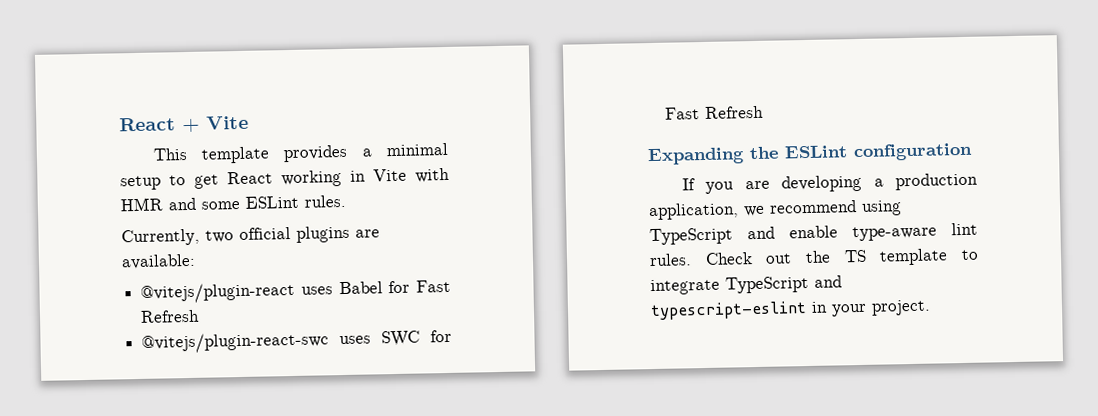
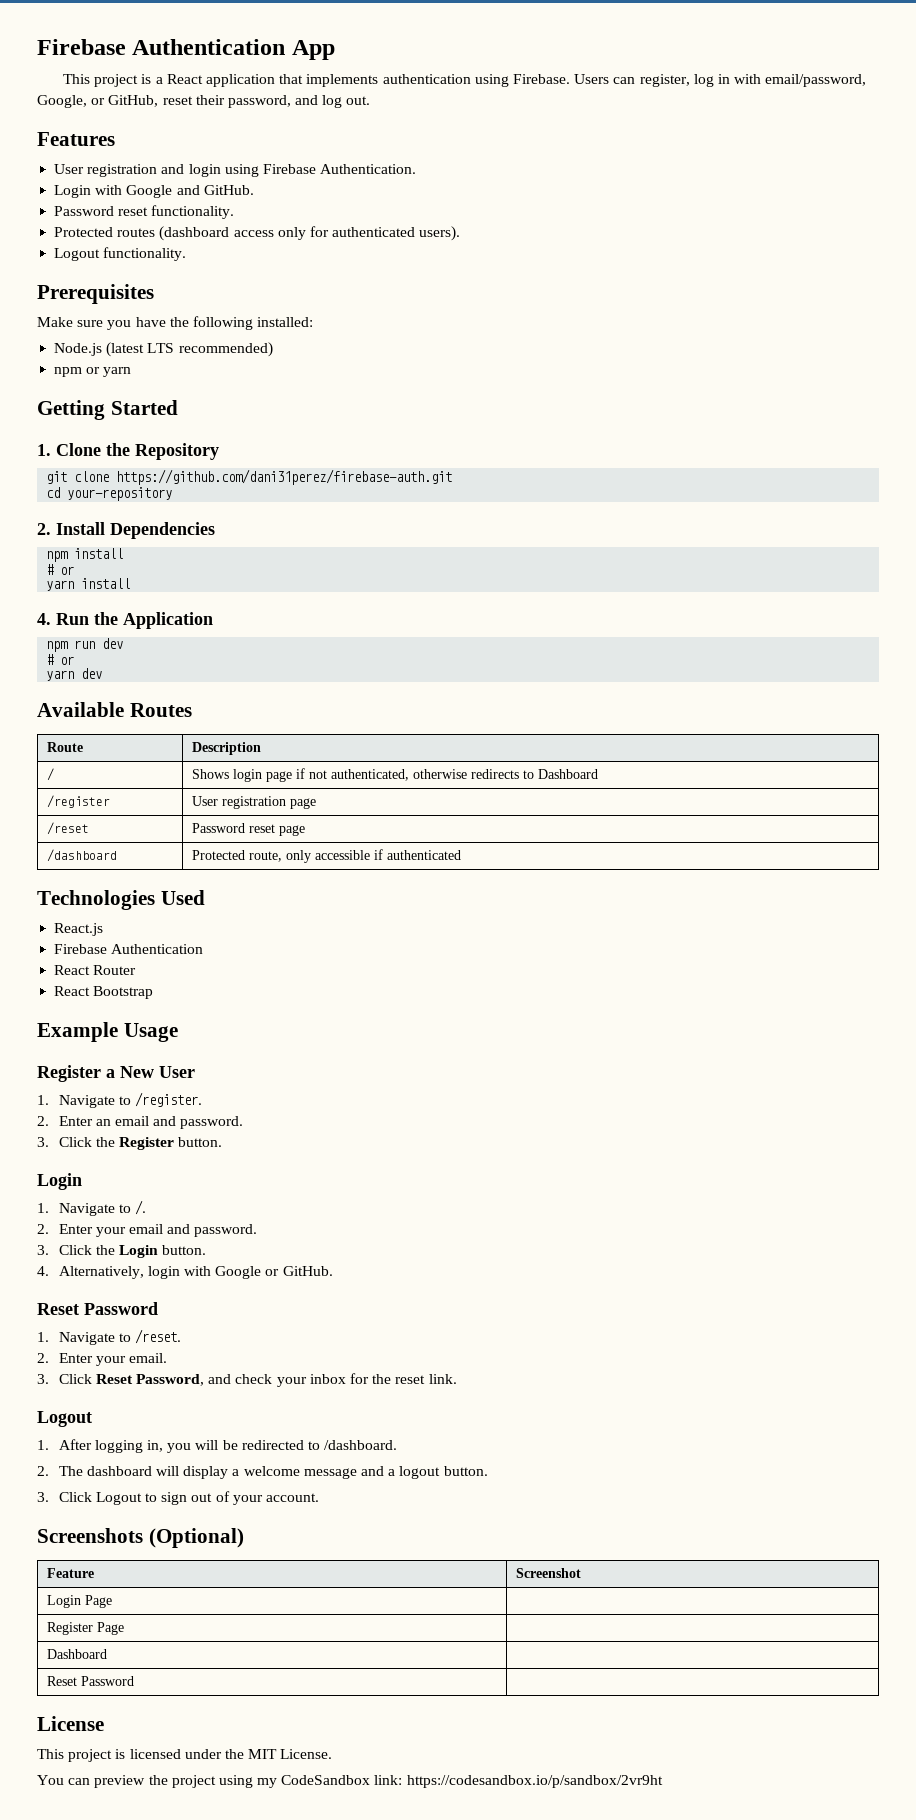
[119,115,249,133] [152,142,448,164] [120,167,450,191] [120,194,346,212] [121,225,380,247] [121,253,196,270] [140,279,451,304] [140,309,201,323] [141,329,452,354] [665,105,765,120] [647,142,973,166] [681,172,978,194] [648,200,902,221] [649,222,978,246] [649,248,979,267] [650,275,842,296] [650,299,931,321] React + Vite // This template provides a minimal setup to get React working in Vite with HMR and some ESLint rules. // Currently, two official plugins are available: // @vitejs/plugin-react uses Babel for Fast Refresh // @vitejs/plugin-react-swc uses SWC for Fast Refresh // Expanding the ESLint configuration // If you are developing a production application, we recommend using TypeScript and enable type-aware lint rules. Check out the TS template to integrate TypeScript and typescript-eslint in your project. -> [37,39,335,60] [63,74,867,87] [37,95,371,108] [37,132,115,146] [54,164,417,177] [54,185,254,198] [54,205,235,219] [54,226,461,241] [54,247,187,261] [37,284,154,304] [37,316,314,330] [54,342,273,357] [54,367,132,377] [37,400,178,420] [37,443,219,460] [46,469,453,485] [46,487,173,501] [37,522,215,539] [46,548,124,562] [46,564,75,575] [46,578,131,591] [37,612,213,629] [46,638,124,652] [46,654,75,665] [46,668,103,681] [37,702,192,717] [46,742,83,752] [191,742,261,755] [46,768,54,781] [191,768,598,782] [46,795,110,808] [191,796,316,809] [46,822,89,835] [191,823,305,836] [46,849,117,862] [191,849,461,863] [37,890,205,910] [54,923,104,936] [54,944,204,954] [54,965,137,975] [54,986,154,999] [37,1022,178,1042] [37,1065,195,1082] [37,1092,203,1108] [37,1116,244,1129] [37,1137,223,1150] [37,1173,82,1190] [37,1200,147,1216] [37,1224,258,1237] [37,1245,207,1258] [37,1266,333,1279] [37,1302,158,1315] [37,1329,182,1345] [37,1353,168,1366] [37,1373,457,1387] [37,1411,92,1427] [37,1439,398,1453] [37,1466,488,1479] [37,1491,320,1505] [37,1528,244,1548] [46,1568,94,1578] [515,1568,581,1578] [46,1595,112,1608] [46,1622,124,1635] [46,1649,107,1659] [46,1676,134,1686] [37,1716,104,1731] [37,1749,333,1762] [37,1775,663,1788] Firebase Authentication App // This project is a React application that implements authentication using Firebase. Users can register, log in with email/password, Google, or GitHub, reset their password, and log out. // Features // User registration and login using Firebase Authentication. // Login with Google and GitHub. // Password reset functionality. // Protected routes (dashboard access only for authenticated users). // Logout functionality. // Prerequisites // Make sure you have the following installed: // Node.js (latest LTS recommended) // npm or yarn // Getting Started // 1. Clone the Repository // git clone https://github.com/dani31perez/firebase-auth.git // cd your-repository // 2. Install Dependencies // npm install // # or // yarn install // 4. Run the Application // npm run dev // # or // yarn dev // Available Routes // Route | Description // / | Shows login page if not authenticated, otherwise redirects to Dashboard // /register | User registration page // /reset | Password reset page // /dashboard | Protected route, only accessible if authenticated // Technologies Used // React.js // Firebase Authentication // React Router // React Bootstrap // Example Usage // Register a New User // 1. Navigate to /register. // 2. Enter an email and password. // 3. Click the Register button. // Login // 1. Navigate to /. // 2. Enter your email and password. // 3. Click the Login button. // 4. Alternatively, login with Google or GitHub. // Reset Password // 1. Navigate to /reset. // 2. Enter your email. // 3. Click Reset Password, and check your inbox for the reset link. // Logout // 1. After logging in, you will be redirected to /dashboard. // 2. The dashboard will display a welcome message and a logout button. // 3. Click Logout to sign out of your account. // Screenshots (Optional) // Feature | Screenshot // Login Page | // Register Page | // Dashboard | // Reset Password | // License // This project is licensed under the MIT License. // You can preview the project using my CodeSandbox link: https://codesandbox.io/p/sandbox/2vr9ht

